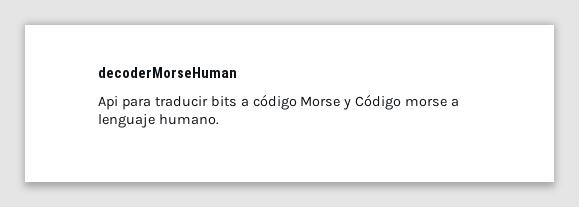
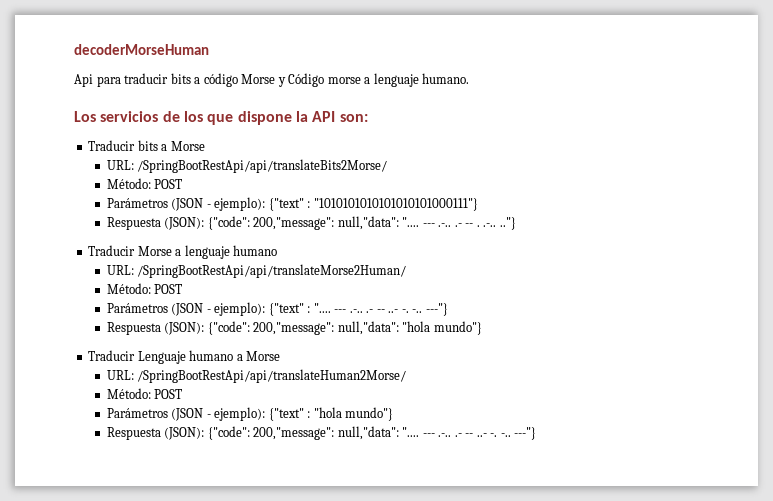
(219, 119) none -> [74,111,368,125] [88,140,205,151] [106,159,388,173] [106,178,183,189] [106,197,478,211] [106,216,516,230] [88,245,278,259] [106,264,407,278] [106,283,183,294] [106,302,448,316] [106,321,482,335] [88,350,281,364] [106,369,407,383] [106,388,183,399] [106,407,394,421] [106,426,537,440] // Los servicios de los que dispone la API son: // Traducir bits a Morse // URL: /SpringBootRestApi/api/translateBits2Morse/ // Método: POST // Parámetros (JSON - ejemplo): {"text" : "1010101010101010101000111"} // Respuesta (JSON): {"code": 200,"message": null,"data": ".... --- .-.. .- -- . .-.. .."} // Traducir Morse a lenguaje humano // URL: /SpringBootRestApi/api/translateMorse2Human/ // Método: POST // Parámetros (JSON - ejemplo): {"text" : ".... --- .-.. .- -- ..- -. -.. ---"} // Respuesta (JSON): {"code": 200,"message": null,"data": "hola mundo"} // Traducir Lenguaje humano a Morse // URL: /SpringBootRestApi/api/translateHuman2Morse/ // Método: POST // Parámetros (JSON - ejemplo): {"text" : "hola mundo"} // Respuesta (JSON): {"code": 200,"message": null,"data": ".... --- .-.. .- -- ..- -. -.. ---"}

